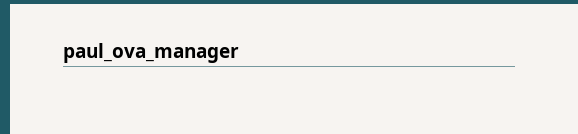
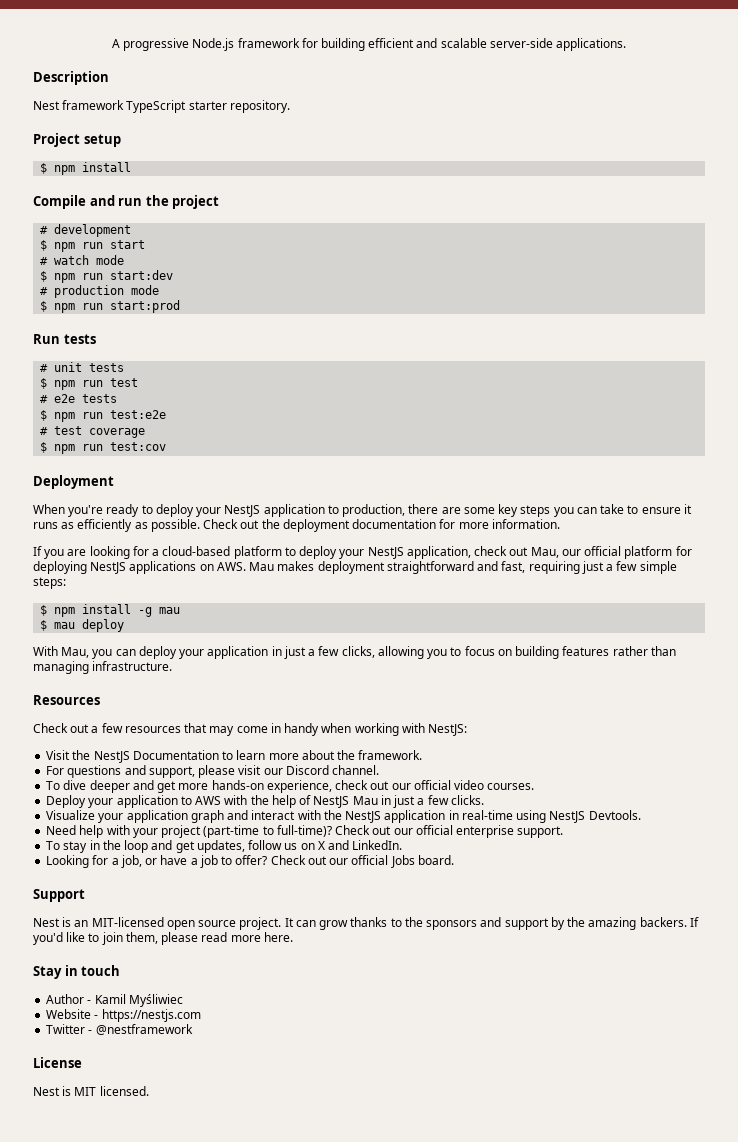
[63,43,239,63] paul_ova_manager -> [111,38,627,51] [33,71,109,85] [33,100,290,113] [33,133,121,147] [40,162,132,175] [33,195,220,209] [40,224,132,237] [40,240,146,252] [40,255,125,265] [40,270,174,283] [40,285,160,298] [40,300,181,313] [33,334,96,344] [40,362,125,372] [40,378,139,390] [40,394,118,403] [40,410,167,422] [40,426,146,438] [40,442,167,454] [33,475,114,489] [33,504,692,517] [33,519,560,532] [33,546,692,559] [33,561,677,574] [33,577,66,589] [40,604,181,617] [40,619,125,632] [33,646,676,659] [33,661,173,674] [33,695,100,705] [33,723,468,736] [46,750,423,763] [46,765,380,778] [46,780,535,793] [46,795,484,808] [46,810,641,823] [46,825,564,838] [46,840,403,853] [46,855,454,868] [33,889,85,902] [33,917,699,930] [33,932,293,945] [33,965,121,979] [46,994,183,1007] [46,1009,201,1022] [46,1024,193,1035] [33,1057,82,1068] [33,1086,149,1096] A progressive Node.js framework for building efficient and scalable server-side applications. // Description // Nest framework TypeScript starter repository. // Project setup // $ npm install // Compile and run the project // # development // $ npm run start // # watch mode // $ npm run start:dev // # production mode // $ npm run start:prod // Run tests // # unit tests // $ npm run test // # e2e tests // $ npm run test:e2e // # test coverage // $ npm run test:cov // Deployment // When you're ready to deploy your NestJS application to production, there are some key steps you can take to ensure it runs as efficiently as possible. Check out the deployment documentation for more information. // If you are looking for a cloud-based platform to deploy your NestJS application, check out Mau, our official platform for deploying NestJS applications on AWS. Mau makes deployment straightforward and fast, requiring just a few simple steps: // $ npm install -g mau // $ mau deploy // With Mau, you can deploy your application in just a few clicks, allowing you to focus on building features rather than managing infrastructure. // Resources // Check out a few resources that may come in handy when working with NestJS: // Visit the NestJS Documentation to learn more about the framework. // For questions and support, please visit our Discord channel. // To dive deeper and get more hands-on experience, check out our official video courses. // Deploy your application to AWS with the help of NestJS Mau in just a few clicks. // Visualize your application graph and interact with the NestJS application in real-time using NestJS Devtools. // Need help with your project (part-time to full-time)? Check out our official enterprise support. // To stay in the loop and get updates, follow us on X and LinkedIn. // Looking for a job, or have a job to offer? Check out our official Jobs board. // Support // Nest is an MIT-licensed open source project. It can grow thanks to the sponsors and support by the amazing backers. If you'd like to join them, please read more here. // Stay in touch // Author - Kamil Myśliwiec // Website - https://nestjs.com // Twitter - @nestframework // License // Nest is MIT licensed.

